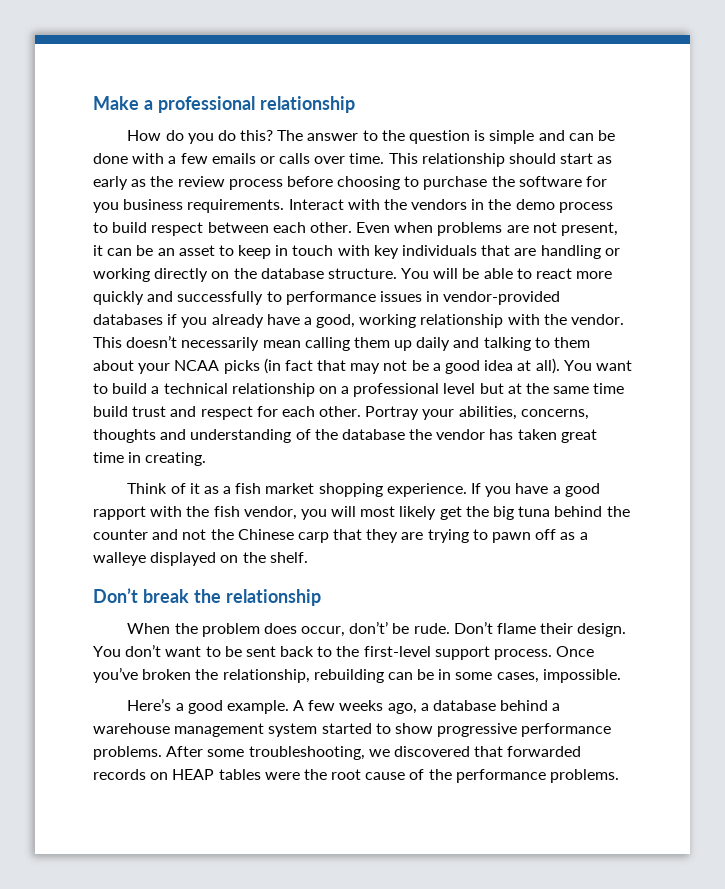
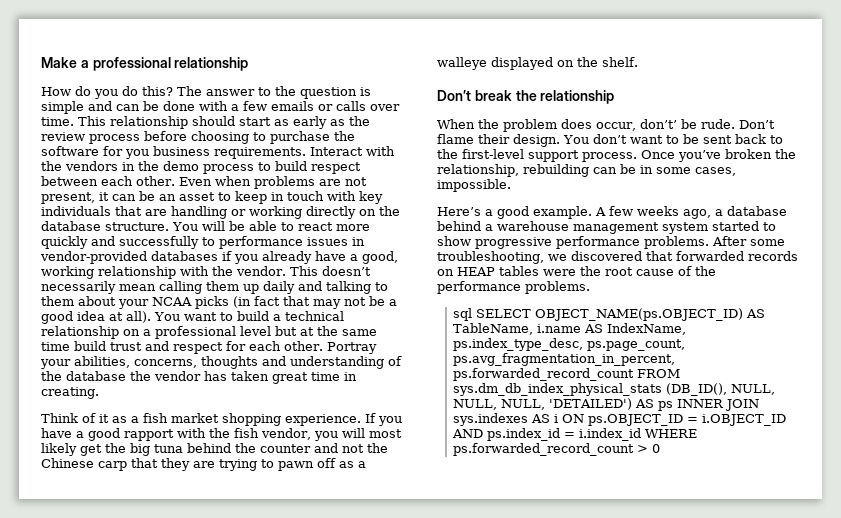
(620, 776) none -> [453,308,766,321] [453,323,687,335] [453,338,686,351] [453,353,676,366] [453,368,681,381] [453,383,776,396] [453,398,760,411] [453,413,787,426] [452,428,698,441] [453,443,661,456] // sql SELECT OBJECT_NAME(ps.OBJECT_ID) AS TableName, i.name AS IndexName, ps.index_type_desc, ps.page_count, ps.avg_fragmentation_in_percent, ps.forwarded_record_count FROM sys.dm_db_index_physical_stats (DB_ID(), NULL, NULL, NULL, 'DETAILED') AS ps INNER JOIN sys.indexes AS i ON ps.OBJECT_ID = i.OBJECT_ID AND ps.index_id = i.index_id WHERE ps.forwarded_record_count > 0

